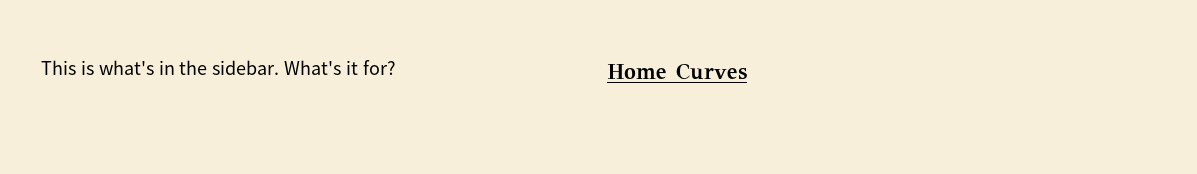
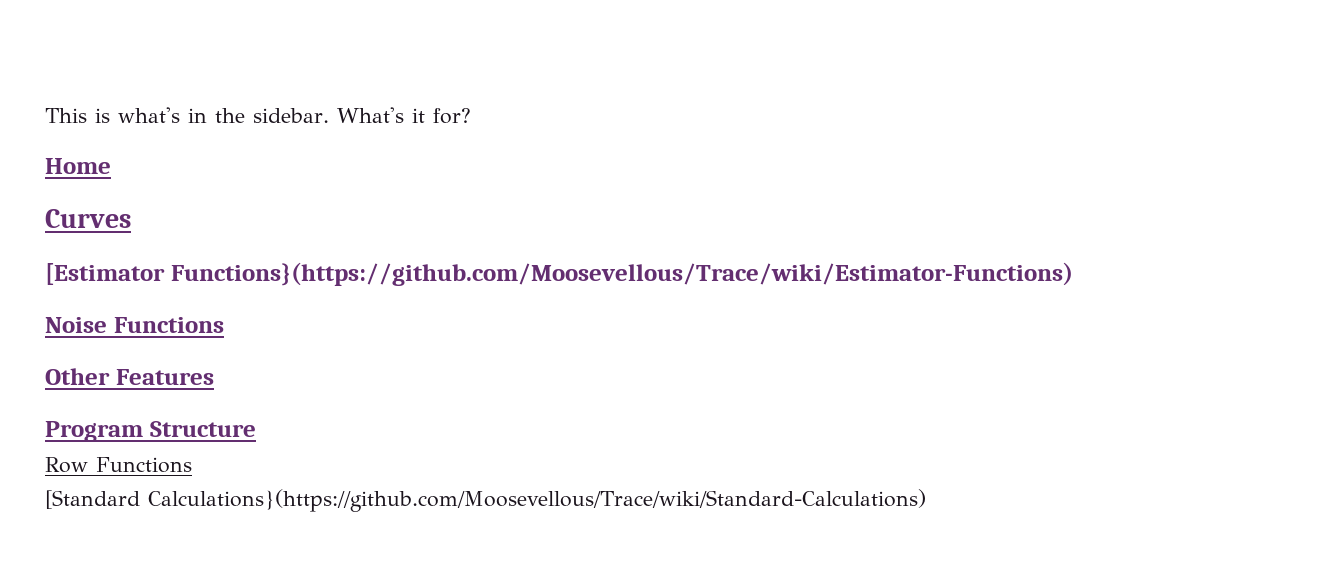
(667, 71) none -> (111, 166) //
(747, 71) none -> [45,262,1073,286] [45,317,224,333] [45,368,214,385] [45,421,256,442] [45,457,192,473] [45,489,926,512] // [Estimator Functions}(https://github.com/Moosevellous/Trace/wiki/Estimator-Functions) // Noise Functions // Other Features // Program Structure // Row Functions // [Standard Calculations}(https://github.com/Moosevellous/Trace/wiki/Standard-Calculations)

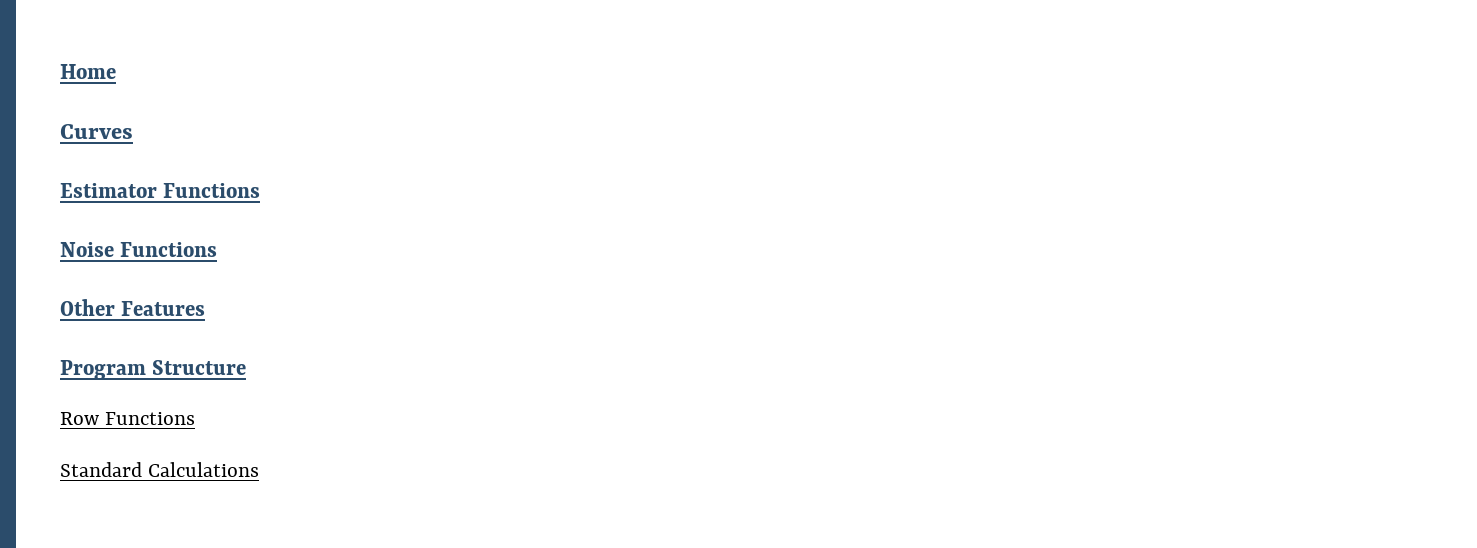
[45,107,471,124] This is what's in the sidebar. What's it for? // -> (60, 71) none
[45,262,1073,286] [Estimator Functions}(https://github.com/Moosevellous/Trace/wiki/Estimator-Functions) -> [60,183,261,198] Estimator Functions
[45,489,926,512] [Standard Calculations}(https://github.com/Moosevellous/Trace/wiki/Standard-Calculations) -> [60,462,260,477] Standard Calculations

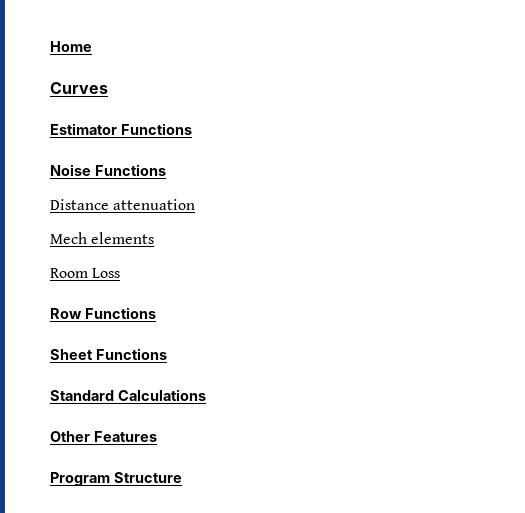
(218, 249) none -> [50,199,196,210] [50,232,155,244] [50,268,121,278] [50,307,156,319] [50,348,167,360] [50,389,206,401] // Distance attenuation // Mech elements // Room Loss // Row Functions // Sheet Functions // Standard Calculations
[60,412,196,425] [60,462,260,477] // Row Functions // Standard Calculations -> (182, 477) none

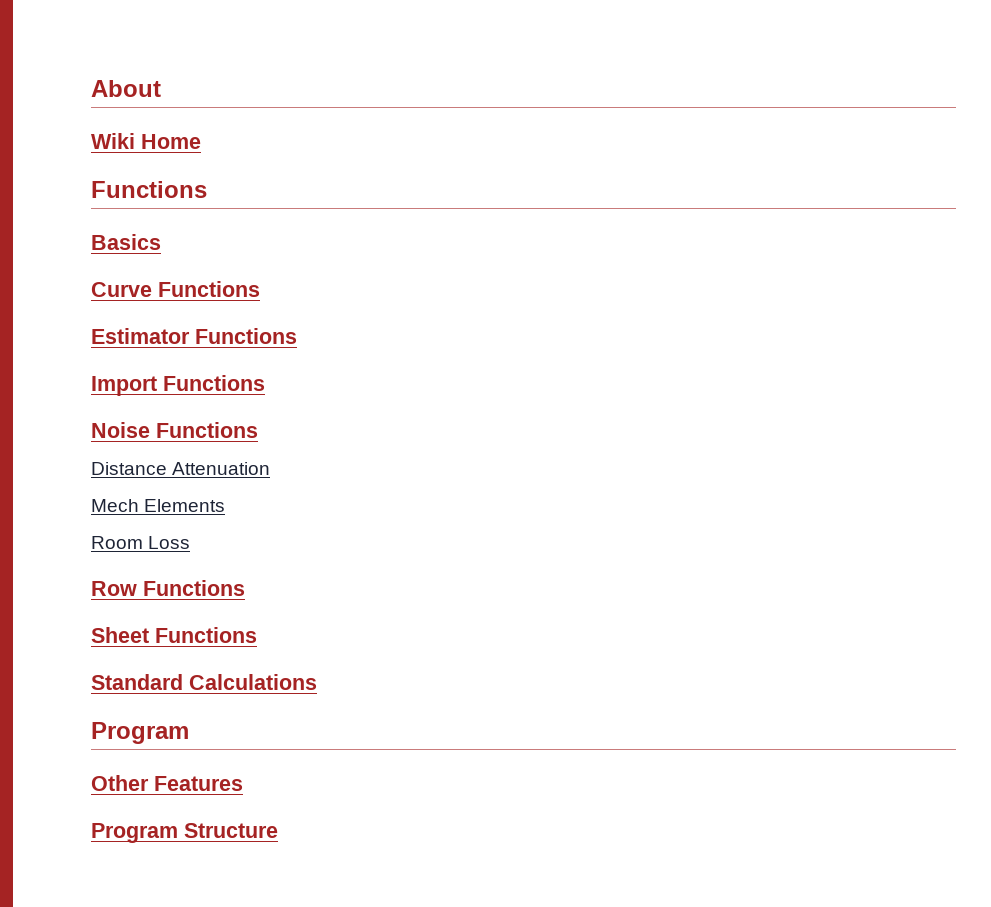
(50, 46) none -> [91,80,161,97] [91,133,135,149] About // Wiki
[50,82,108,94] Curves -> [91,181,207,198] [91,234,161,250] [91,281,260,297] Functions // Basics // Curve Functions
(192, 129) none -> [91,375,265,396] // Import Functions
[113,199,196,210] attenuation -> [172,462,271,475] Attenuation
[91,232,155,244] elements -> [144,499,226,512] Elements
(206, 395) none -> [91,722,189,744] // Program

